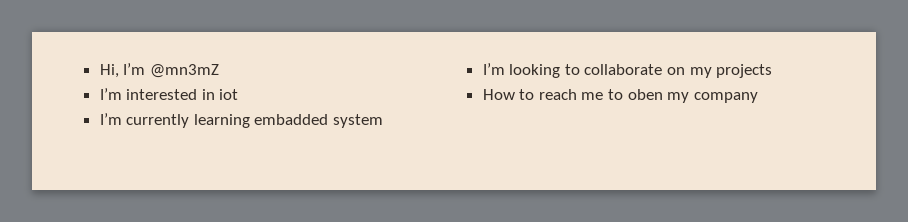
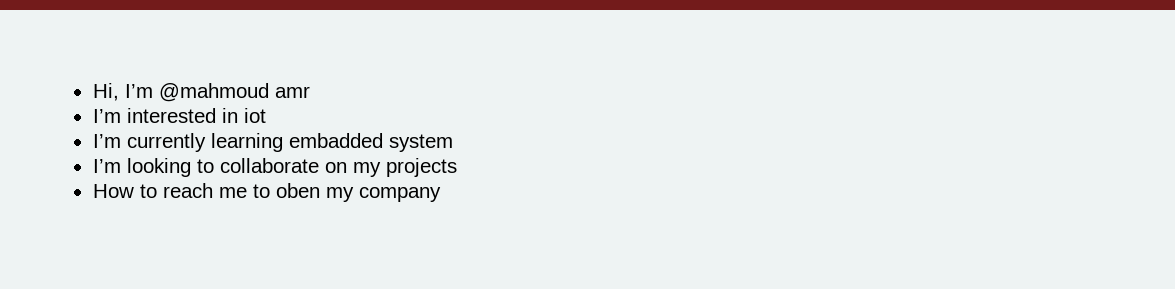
[149,64,219,78] @mn3mZ -> [158,83,310,102] @mahmoud amr

